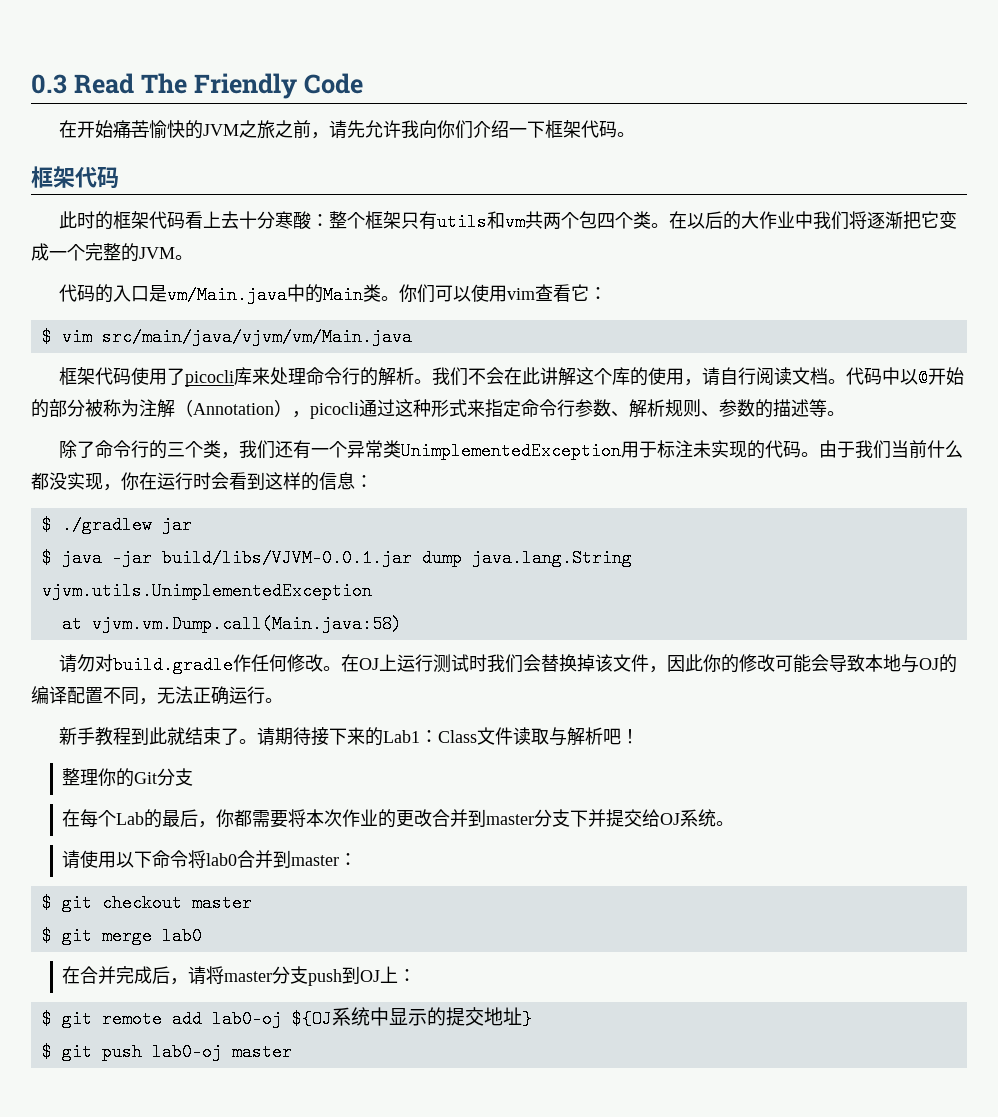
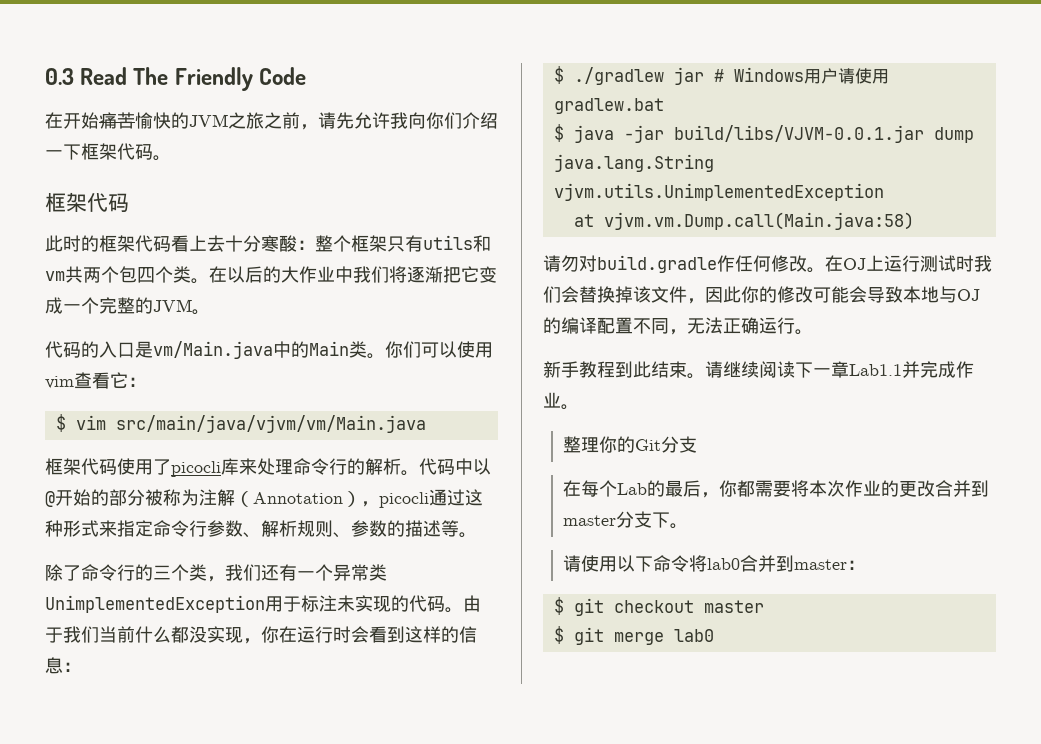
[431,367,846,386] 我们不会在此讲解这个库的使用，请自行阅读文档。 -> (419, 473) none
(192, 525) none -> [713,67,889,84] [553,98,664,114] # Windows用户请使用gradlew.bat
[166,727,639,746] 就结束了。请期待接下来的Lab1：Class文件读取与解析吧！ -> [651,361,974,379] [543,392,579,410] 结束。请继续阅读下一章Lab1.1并完成作业。
[588,809,717,827] 并提交给OJ系统 -> (670, 520) none
[62,966,417,986] [41,1007,532,1028] [41,1043,292,1061] // 在合并完成后，请将master分支push到OJ上： // $ git remote add lab0-oj ${OJ系统中显示的提交地址} // $ git push lab0-oj master -> (714, 635) none

